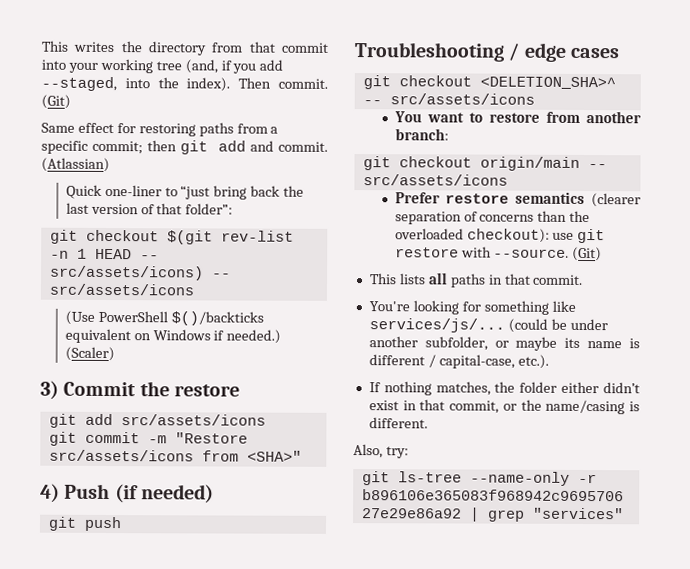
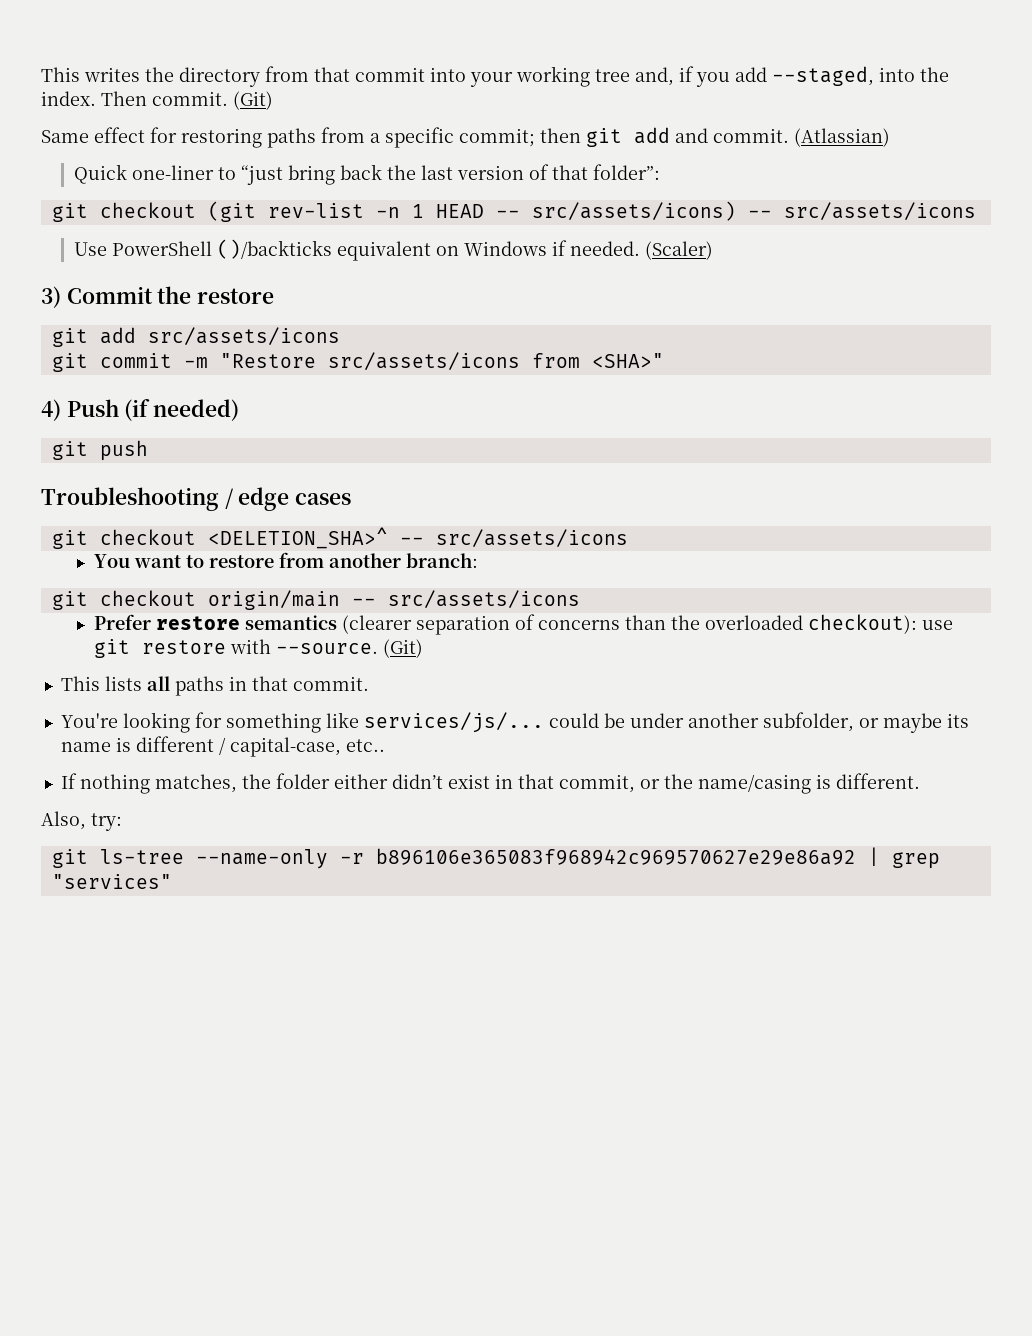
[184,59,218,74] (and, -> [635,67,674,86] and,
[186,77,231,92] index). -> [41,91,96,106] index.
[166,230,213,245] $(git -> [207,201,256,222] (git
[64,310,264,326] (Use PowerShell $()/backticks -> [73,239,332,259] Use PowerShell ()/backticks
[226,329,282,344] needed.) -> [569,241,640,256] needed.
[507,318,548,333] (could -> [548,713,599,728] could
[517,354,549,369] etc.). -> [345,739,385,752] etc..

